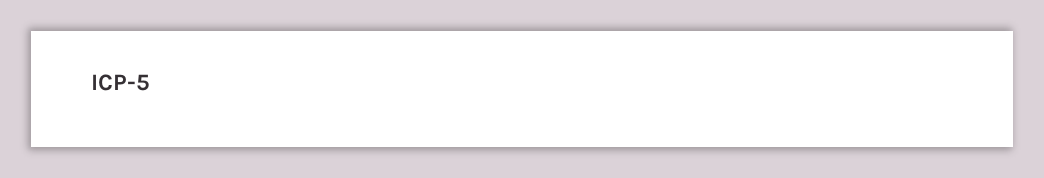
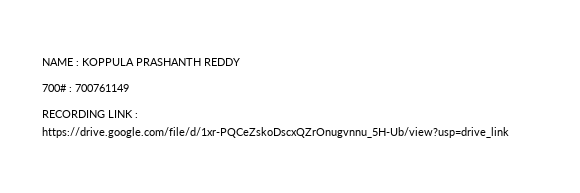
[91,74,150,91] ICP-5 -> [42,58,240,66] [42,84,129,92] [42,110,138,118] [42,127,509,138] NAME : KOPPULA PRASHANTH REDDY // 700# : 700761149 // RECORDING LINK : https://drive.google.com/file/d/1xr-PQCeZskoDscxQZrOnugvnnu_5H-Ub/view?usp=drive_link

